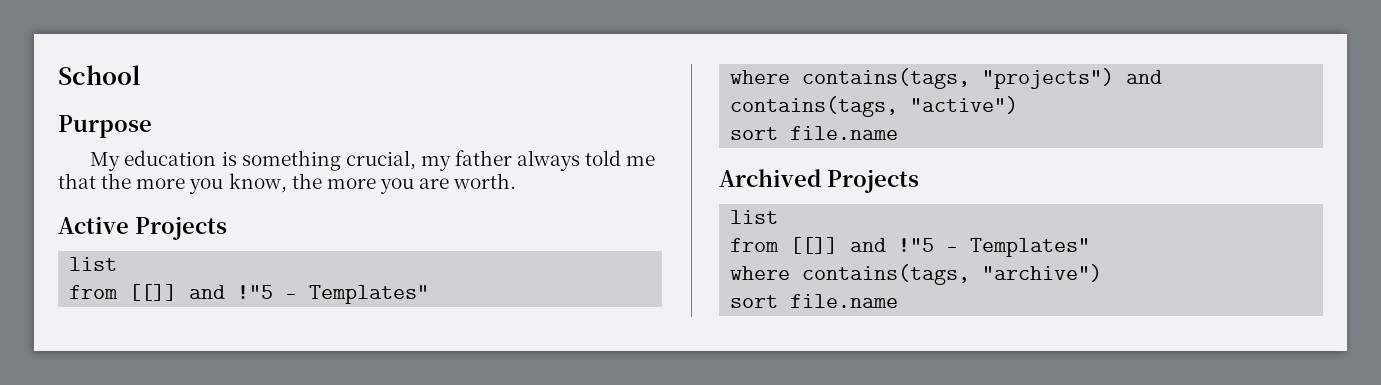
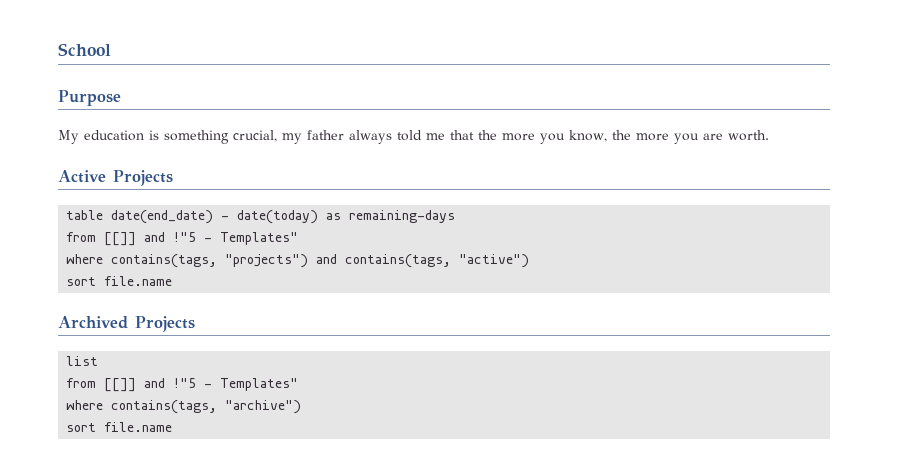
[69,257,118,271] list -> [66,210,456,224] table date(end_date) - date(today) as remaining-days

